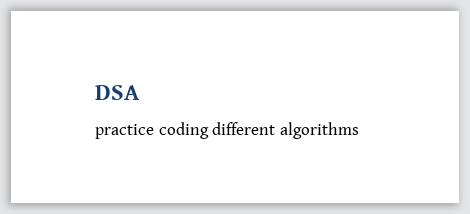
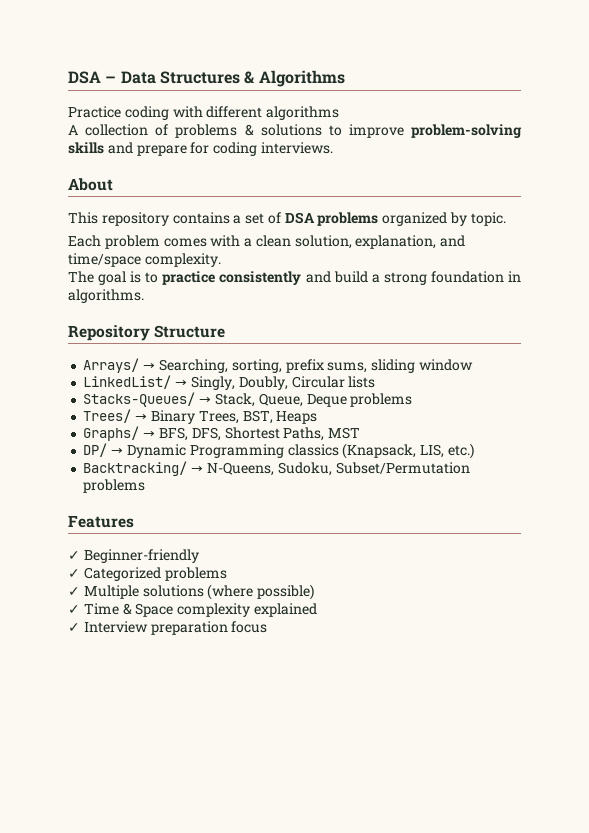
[95,85,140,100] [95,122,359,139] DSA // practice coding different algorithms -> [68,70,345,87] [68,106,340,120] [68,124,522,138] [68,142,333,156] [68,178,113,191] [68,212,506,226] [68,235,466,249] [68,253,221,267] [68,271,521,285] [68,289,144,303] [68,325,226,341] [83,358,473,373] [83,375,376,390] [83,392,413,407] [83,409,318,424] [83,426,361,441] [83,443,474,459] [83,461,470,476] [83,479,146,493] [68,515,134,528] [68,549,199,563] [68,567,227,581] [68,584,315,600] [68,603,317,617] [68,621,268,635] DSA – Data Structures & Algorithms // Practice coding with different algorithms // A collection of problems & solutions to improve problem-solving skills and prepare for coding interviews. // About // This repository contains a set of DSA problems organized by topic. // Each problem comes with a clean solution, explanation, and time/space complexity. // The goal is to practice consistently and build a strong foundation in algorithms. // Repository Structure // Arrays/ → Searching, sorting, prefix sums, sliding window // LinkedList/ → Singly, Doubly, Circular lists // Stacks-Queues/ → Stack, Queue, Deque problems // Trees/ → Binary Trees, BST, Heaps // Graphs/ → BFS, DFS, Shortest Paths, MST // DP/ → Dynamic Programming classics (Knapsack, LIS, etc.) // Backtracking/ → N-Queens, Sudoku, Subset/Permutation problems // Features // ✓ Beginner-friendly // ✓ Categorized problems // ✓ Multiple solutions (where possible) // ✓ Time & Space complexity explained // ✓ Interview preparation focus

